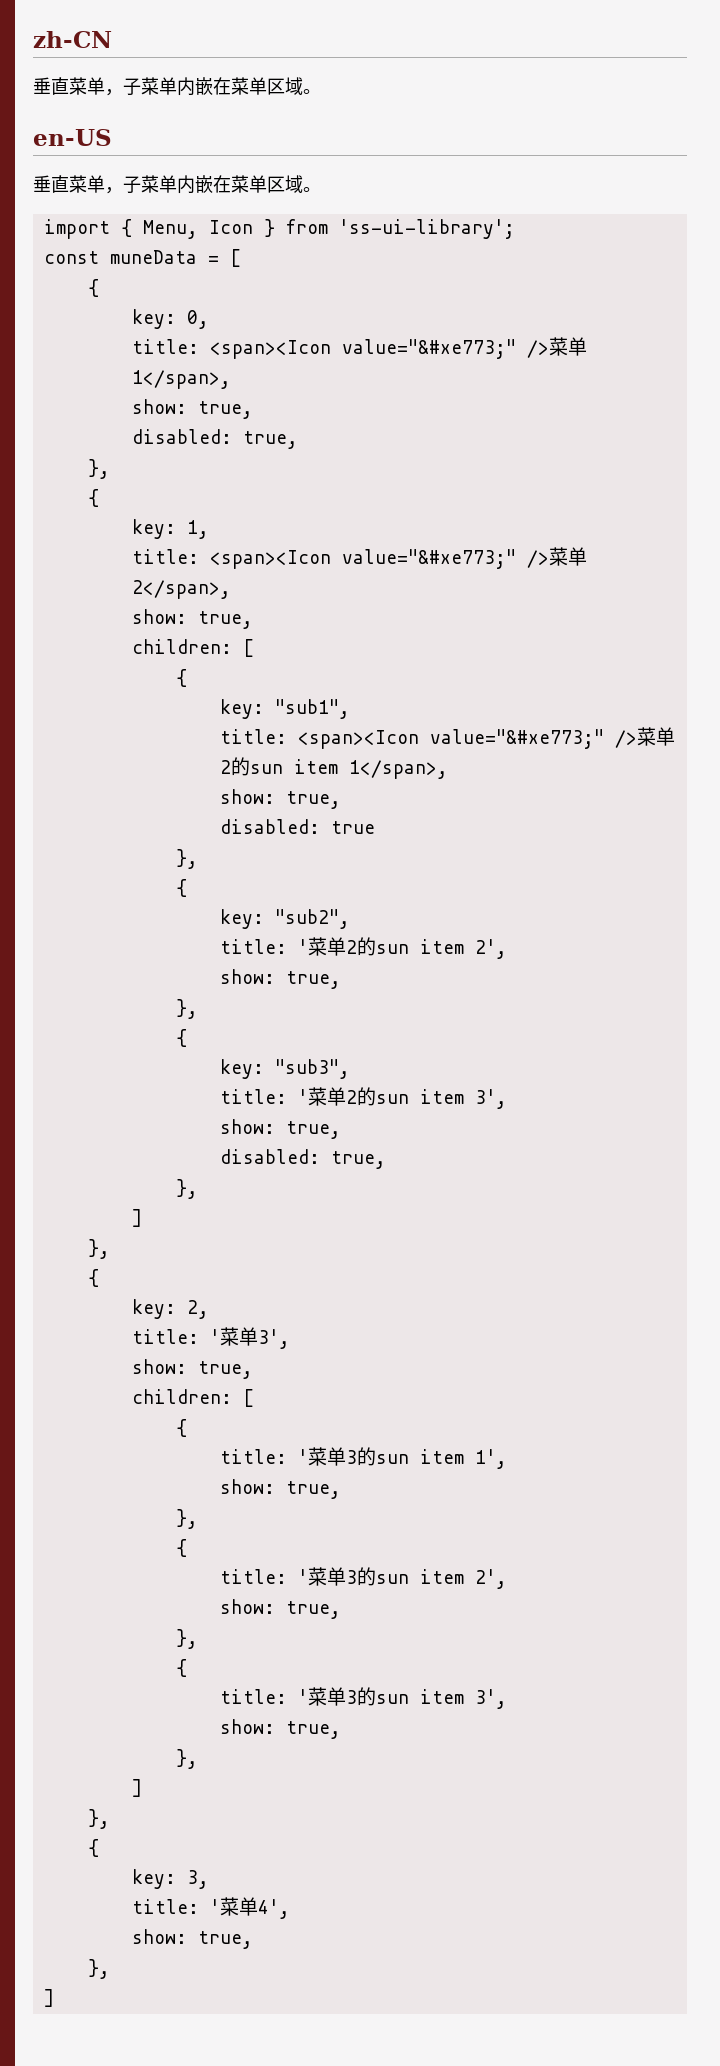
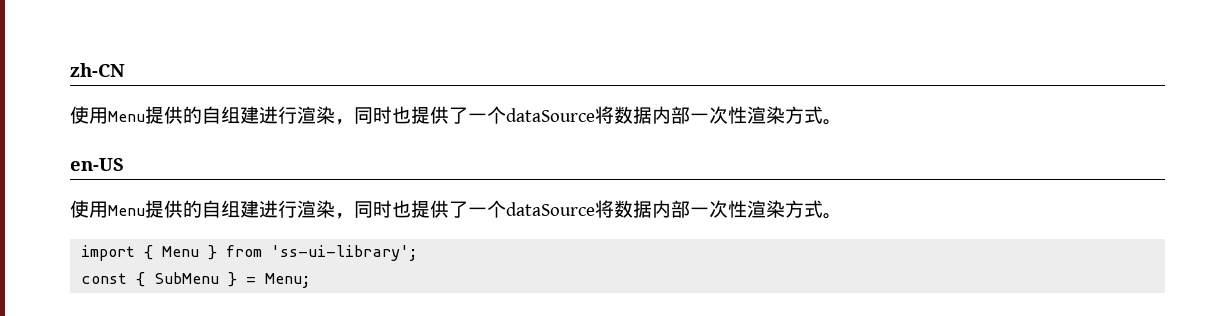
[33,77,321,96] [33,129,112,146] [33,175,303,194] 垂直菜单，子菜单内嵌在菜单区域。 // en-US // 垂直菜单，子菜单内嵌在菜单区域 -> [70,106,842,125] [70,158,124,171] [70,200,823,219] 使用Menu提供的自组建进行渲染，同时也提供了一个dataSource将数据内部一次性渲染方式。 // en-US // 使用Menu提供的自组建进行渲染，同时也提供了一个dataSource将数据内部一次性渲染方式
[142,220,253,239] Menu, Icon -> [162,246,200,257] Menu
[109,249,241,267] [87,279,99,297] [131,309,209,329] [131,337,587,359] [131,370,231,389] [131,399,253,419] [131,429,298,449] [87,459,110,479] [87,489,99,507] [131,519,209,539] [131,547,587,569] [131,580,231,599] [131,609,253,629] [131,639,254,657] [175,669,187,687] [219,699,350,719] [219,727,675,749] [219,757,448,779] [219,789,341,809] [219,819,375,834] [175,849,198,869] [175,879,187,897] [219,909,350,929] [219,937,507,959] [219,969,341,989] [175,999,198,1019] [175,1029,187,1047] [219,1059,350,1079] [219,1087,507,1109] [219,1119,341,1139] [219,1149,386,1169] [175,1179,198,1199] [131,1209,142,1227] [87,1239,110,1259] [87,1269,99,1287] [131,1299,209,1319] [131,1327,290,1349] [131,1359,253,1379] [131,1389,254,1407] [175,1419,187,1437] [219,1447,507,1469] [219,1479,341,1499] [175,1509,198,1529] [175,1539,187,1557] [219,1567,507,1589] [219,1599,341,1619] [175,1629,198,1649] [175,1659,187,1677] [219,1687,507,1709] [219,1719,341,1739] [175,1749,198,1769] [131,1779,142,1797] [87,1809,110,1829] [87,1839,99,1857] [131,1869,209,1889] [131,1897,290,1919] [131,1929,253,1949] [87,1959,110,1979] [43,1989,54,2007] muneData = [ // { // key: 0, // title: <span><Icon value="&#xe773;" />菜单1</span>, // show: true, // disabled: true, // }, // { // key: 1, // title: <span><Icon value="&#xe773;" />菜单2</span>, // show: true, // children: [ // { // key: "sub1", // title: <span><Icon value="&#xe773;" />菜单2的sun item 1</span>, // show: true, // disabled: true // }, // { // key: "sub2", // title: '菜单2的sun item 2', // show: true, // }, // { // key: "sub3", // title: '菜单2的sun item 3', // show: true, // disabled: true, // }, // ] // }, // { // key: 2, // title: '菜单3', // show: true, // children: [ // { // title: '菜单3的sun item 1', // show: true, // }, // { // title: '菜单3的sun item 2', // show: true, // }, // { // title: '菜单3的sun item 3', // show: true, // }, // ] // }, // { // key: 3, // title: '菜单4', // show: true, // }, // ] -> [136,272,312,288] { SubMenu } = Menu;

